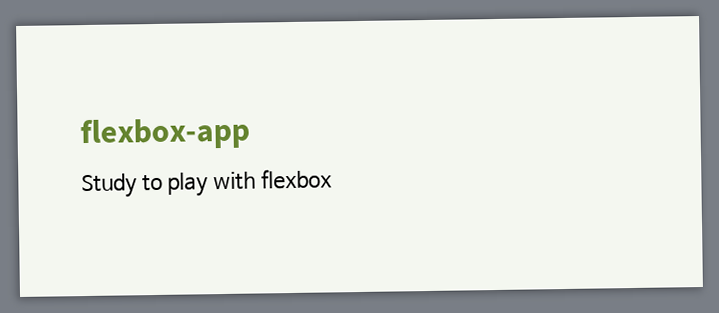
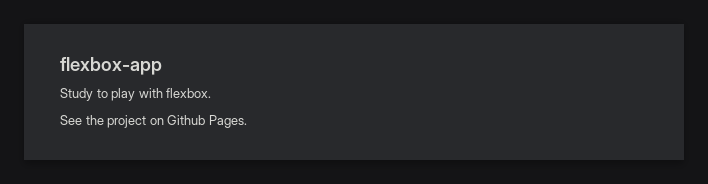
[260,168,332,190] flexbox -> [166,88,212,98] [60,115,247,128] flexbox. // See the project on Github Pages.

